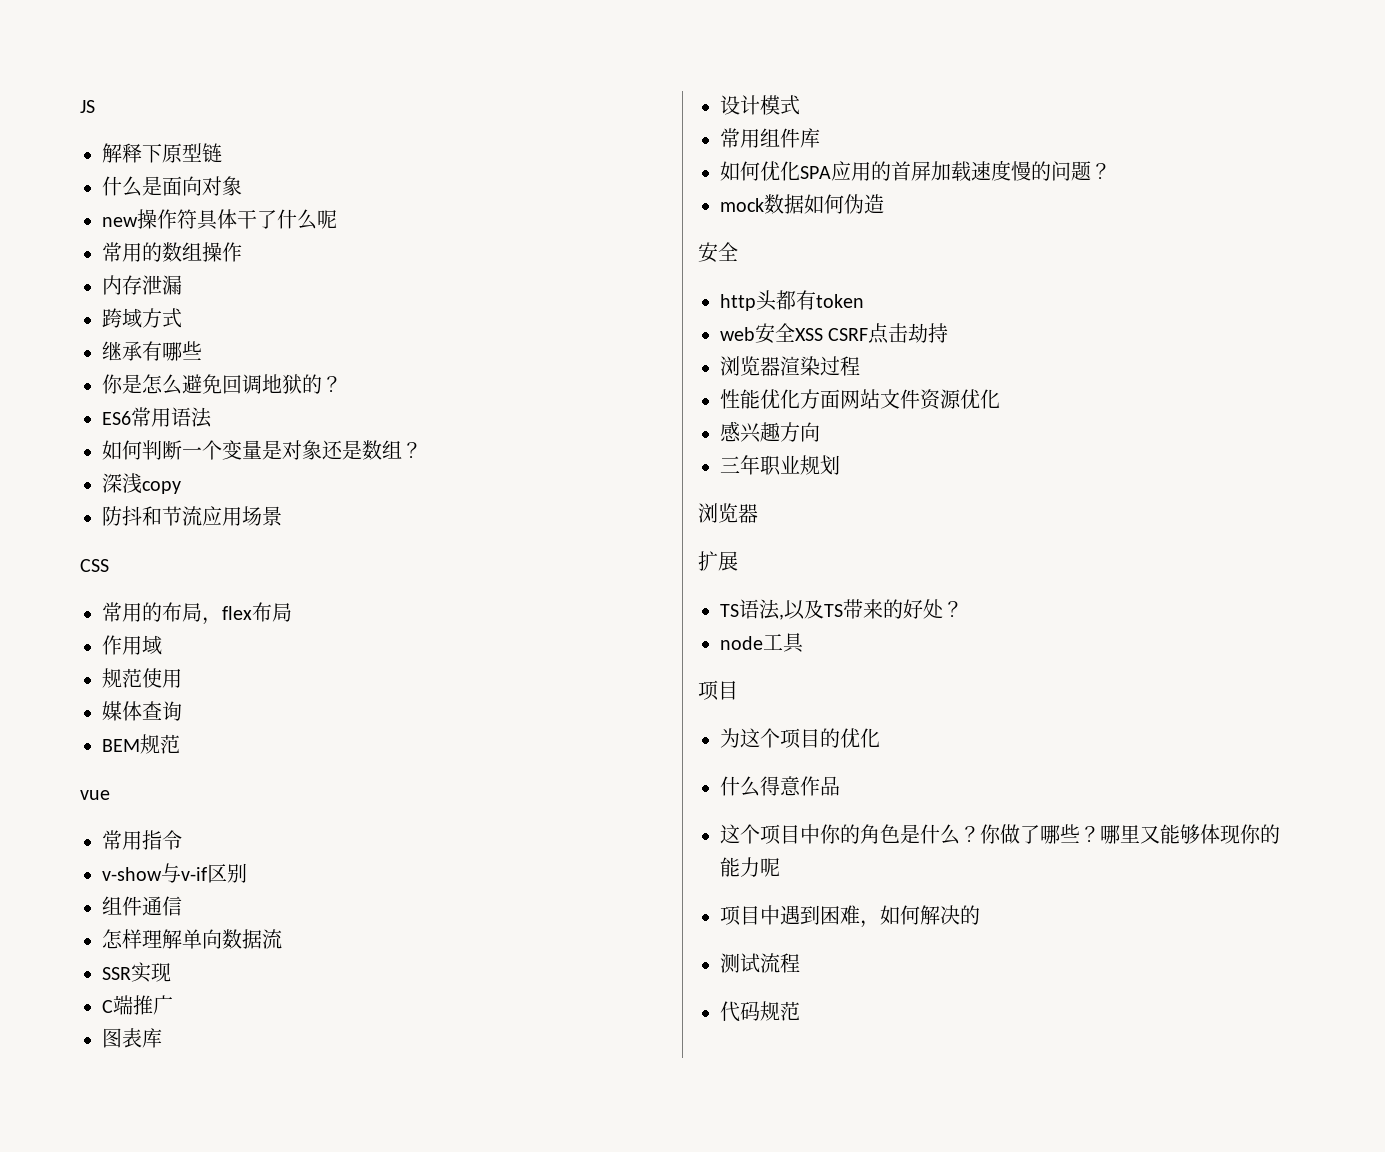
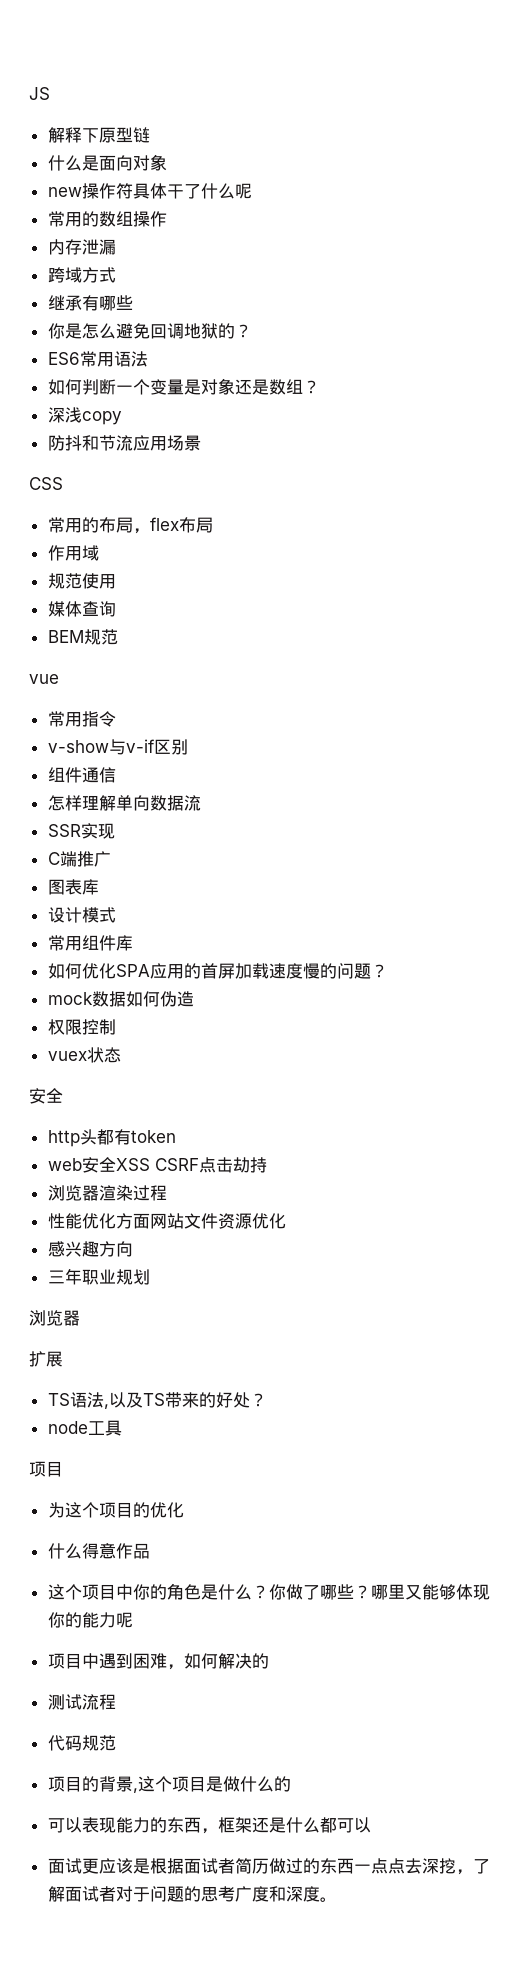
(884, 204) none -> [47,1019,116,1035] [47,1047,121,1063] // 权限控制 // vuex状态
(800, 1011) none -> [47,1776,291,1793] [47,1817,371,1834] [47,1858,490,1875] [47,1886,337,1902] // 项目的背景,这个项目是做什么的 // 可以表现能力的东西，框架还是什么都可以 // 面试更应该是根据面试者简历做过的东西一点点去深挖，了解面试者对于问题的思考广度和深度。

